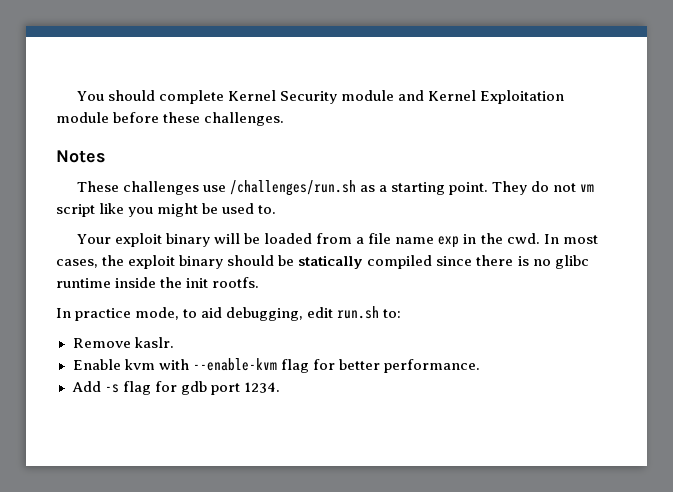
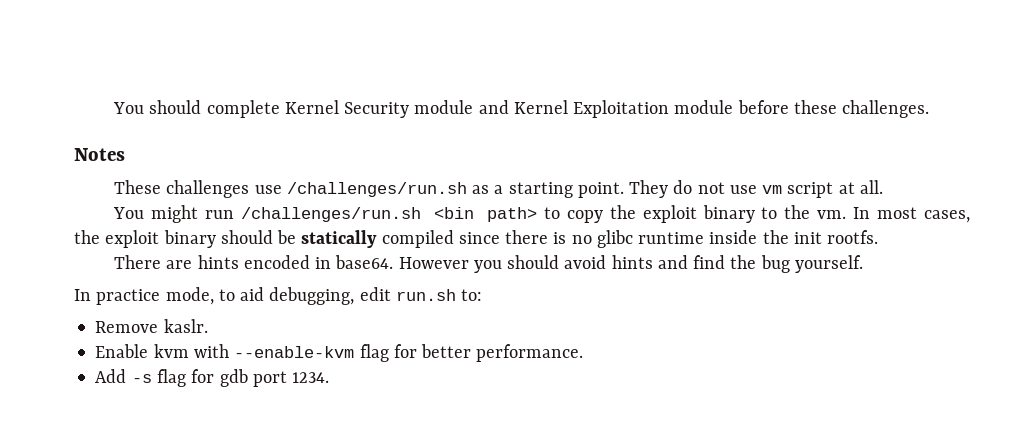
(577, 187) none -> [729,185,757,194] use
[99,203,277,217] [76,233,540,248] like you might be used to. // Your exploit binary will be loaded from a file name exp in the cwd. -> [838,180,883,194] [113,205,847,223] at all. // You might run /challenges/run.sh <bin path> to copy the exploit binary to the vm.
(260, 282) none -> [114,255,863,273] // There are hints encoded in base64. However you should avoid hints and find the bug yourself.

